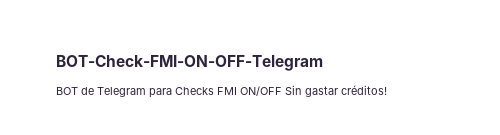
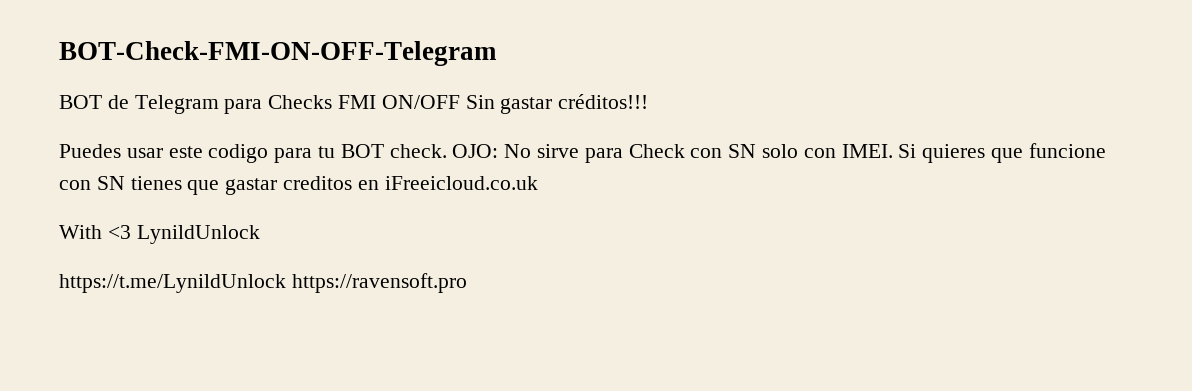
[341,85,387,95] créditos! -> [558,94,649,109] [59,143,1106,163] [59,176,538,195] [59,225,260,244] [59,273,467,293] créditos!!! // Puedes usar este codigo para tu BOT check. OJO: No sirve para Check con SN solo con IMEI. Si quieres que funcione con SN tienes que gastar creditos en iFreeicloud.co.uk // With <3 LynildUnlock // https://t.me/LynildUnlock https://ravensoft.pro

